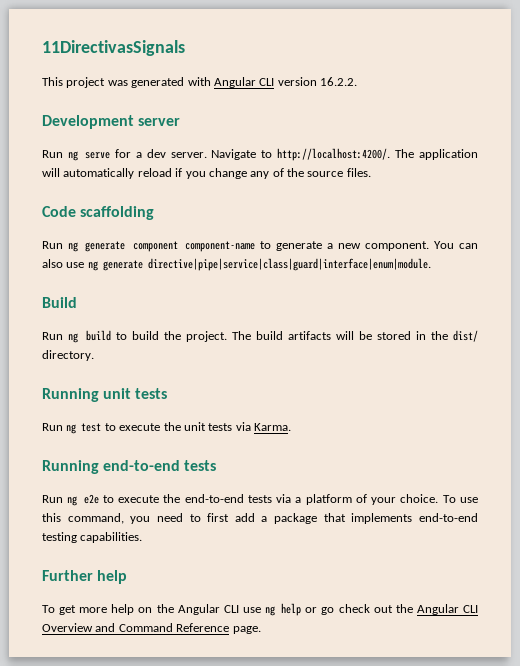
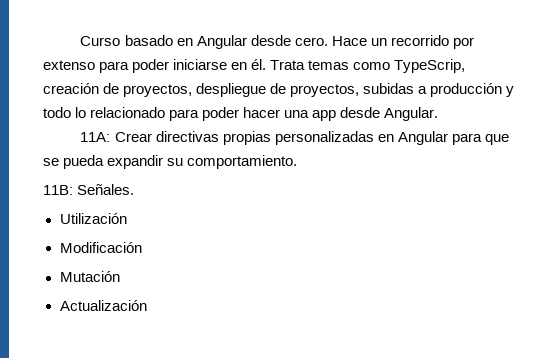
[42,40,185,56] [42,77,357,88] [42,115,181,129] [42,148,478,161] [42,168,371,179] [42,206,155,220] [42,241,478,252] [42,258,431,271] [42,297,77,308] [42,330,478,343] [42,350,94,361] [42,388,168,402] [42,422,291,434] [42,460,217,474] [42,494,478,506] [42,513,478,524] [42,532,143,543] [42,570,128,584] [42,603,478,616] [42,623,261,634] 11DirectivasSignals // This project was generated with Angular CLI version 16.2.2. // Development server // Run ng serve for a dev server. Navigate to http://localhost:4200/. The application will automatically reload if you change any of the source files. // Code scaffolding // Run ng generate component component-name to generate a new component. You can also use ng generate directive|pipe|service|class|guard|interface|enum|module. // Build // Run ng build to build the project. The build artifacts will be stored in the dist/ directory. // Running unit tests // Run ng test to execute the unit tests via Karma. // Running end-to-end tests // Run ng e2e to execute the end-to-end tests via a platform of your choice. To use this command, you need to first add a package that implements end-to-end testing capabilities. // Further help // To get more help on the Angular CLI use ng help or go check out the Angular CLI Overview and Command Reference page. -> [80,35,474,49] [43,59,466,73] [43,83,515,97] [43,107,439,121] [80,131,509,145] [43,155,298,169] [43,184,135,195] [59,213,127,224] [59,242,142,253] [59,271,120,282] [59,300,147,311] Curso basado en Angular desde cero. Hace un recorrido por extenso para poder iniciarse en él. Trata temas como TypeScrip, creación de proyectos, despliegue de proyectos, subidas a producción y todo lo relacionado para poder hacer una app desde Angular. // 11A: Crear directivas propias personalizadas en Angular para que se pueda expandir su comportamiento. // 11B: Señales. // Utilización // Modificación // Mutación // Actualización

